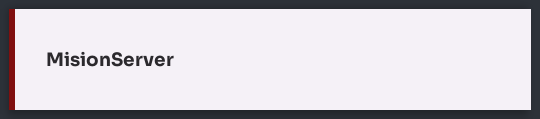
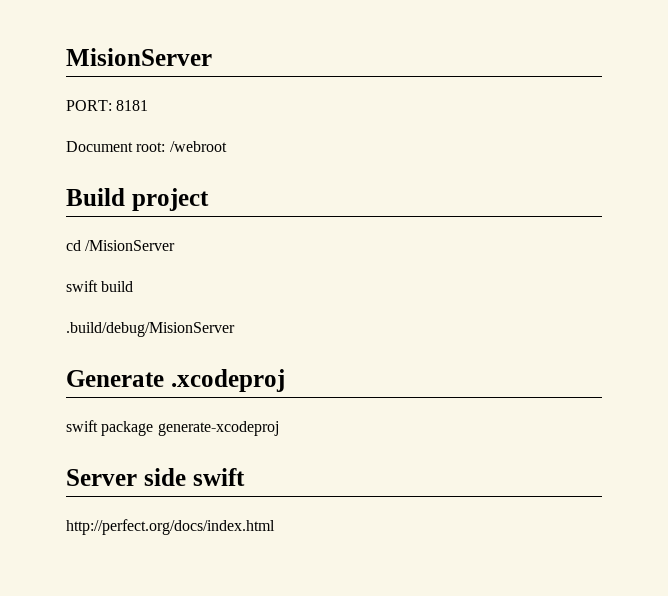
(174, 59) none -> [66,100,149,111] [66,141,227,152] [66,188,209,211] [66,240,176,251] [66,280,134,292] [66,322,235,337] [66,369,285,392] [66,420,279,436] [66,468,245,486] [66,519,275,535] // PORT: 8181 // Document root: /webroot // Build project // cd /MisionServer // swift build // .build/debug/MisionServer // Generate .xcodeproj // swift package generate-xcodeproj // Server side swift // http://perfect.org/docs/index.html

